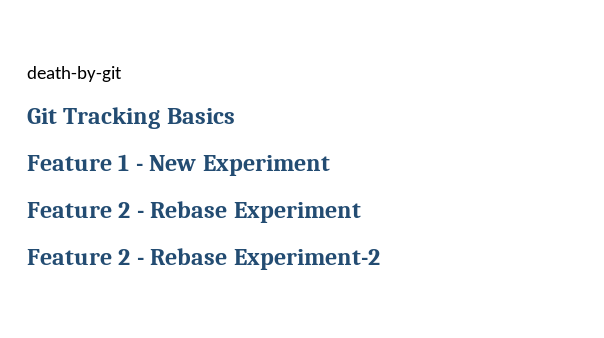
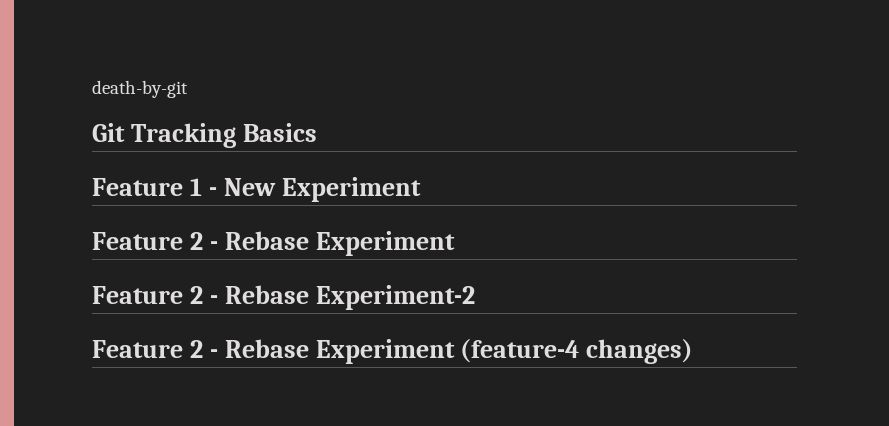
(380, 259) none -> [92,339,694,364] // Feature 2 - Rebase Experiment (feature-4 changes)

